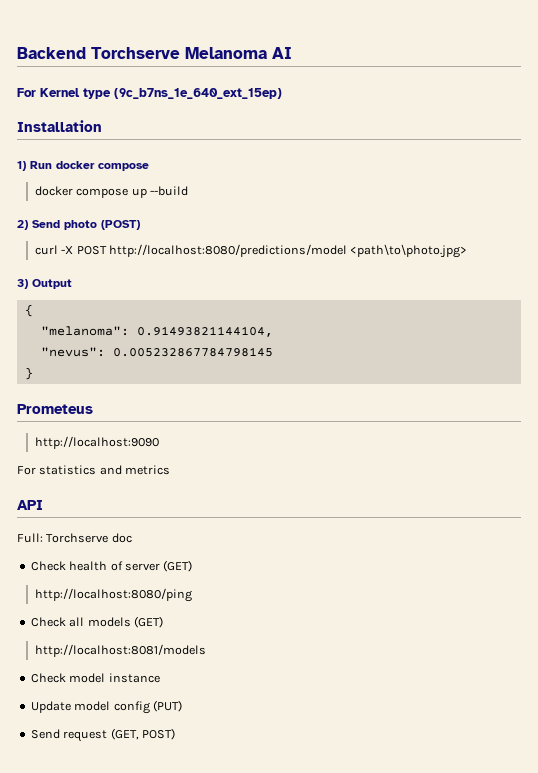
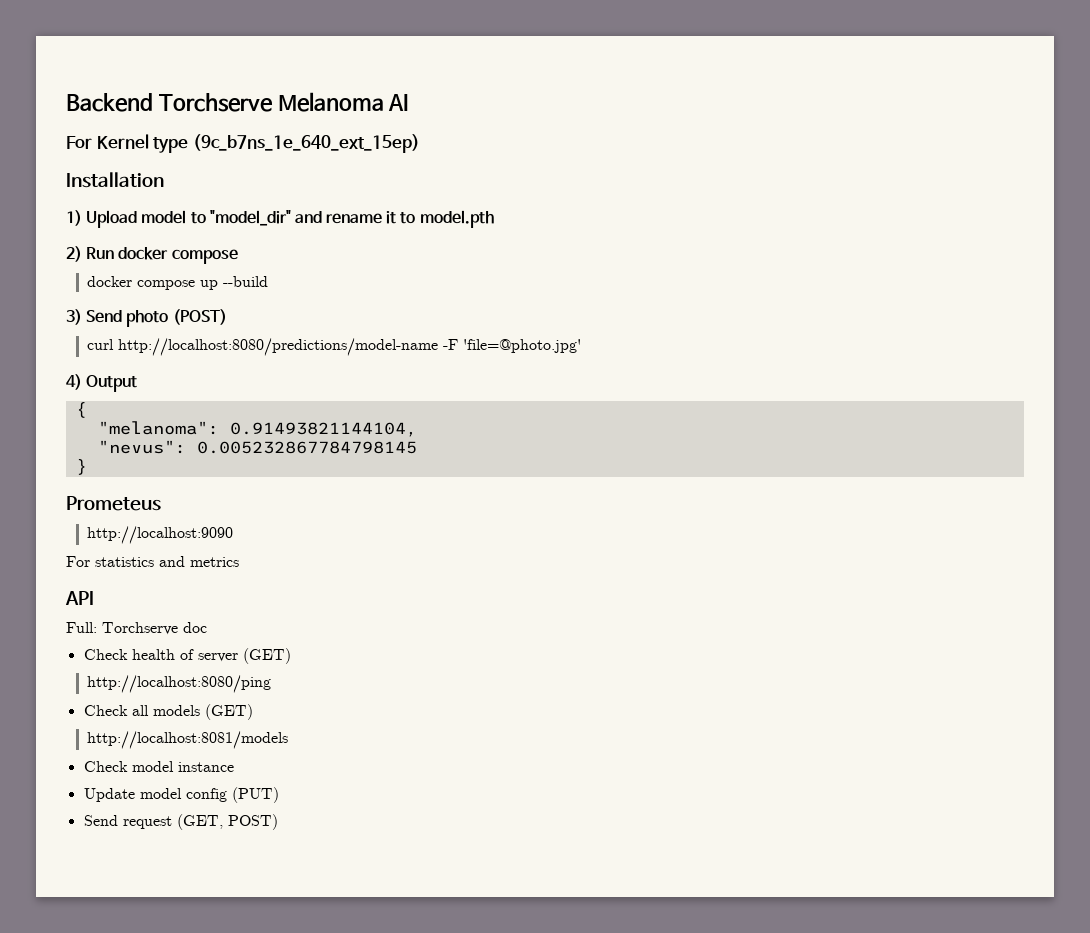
(26, 166) none -> [86,210,494,228] [66,246,82,262] Upload model to "model_dir" and rename it to model.pth // 2)
[17,220,28,230] 2) -> [66,309,82,325] 3)
[61,244,468,258] [17,279,28,289] -X POST http://localhost:8080/predictions/model <path\to\photo.jpg> // 3) -> [118,338,582,356] [66,374,82,390] http://localhost:8080/predictions/model-name -F 'file=@photo.jpg' // 4)

